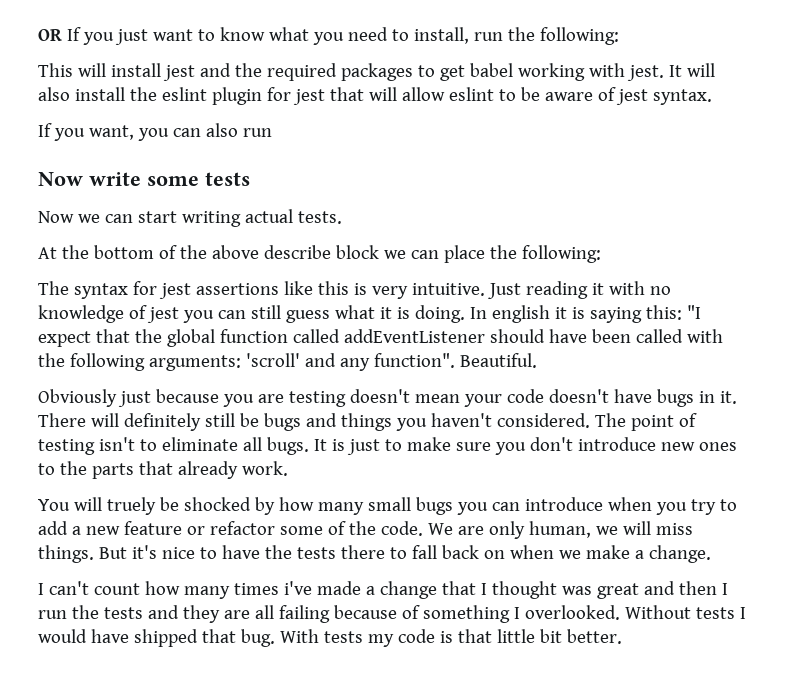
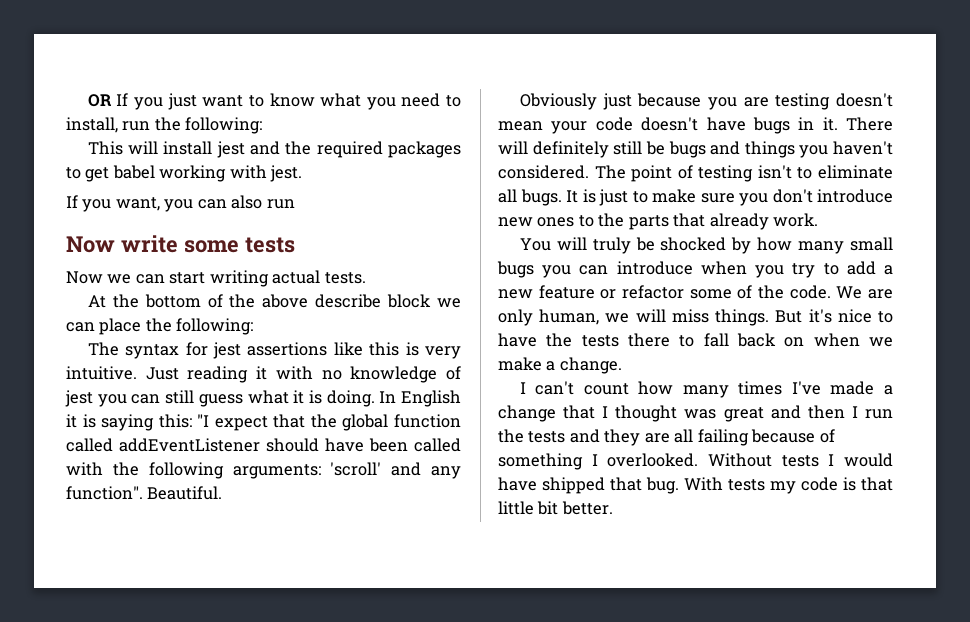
[668,63,715,77] [38,87,712,105] It will also install the eslint plugin for jest that will allow eslint to be aware of jest syntax. -> (303, 173) none
[491,305,550,323] english -> [400,390,461,407] English
[106,497,156,515] truely -> [592,237,631,254] truly
[283,581,312,595] i've -> [791,381,821,395] I've

